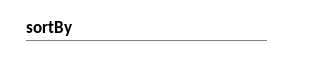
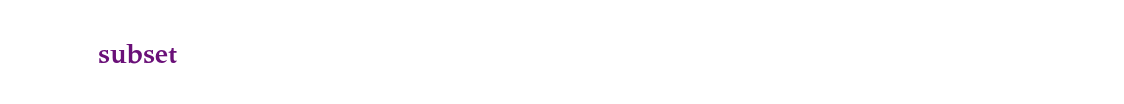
[26,21,72,36] sortBy -> [98,44,177,64] subset

